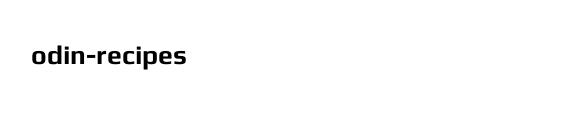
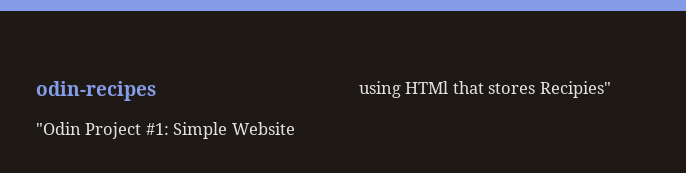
(187, 57) none -> [36,122,295,139] [359,81,611,98] // "Odin Project #1: Simple Website using HTMl that stores Recipies"

